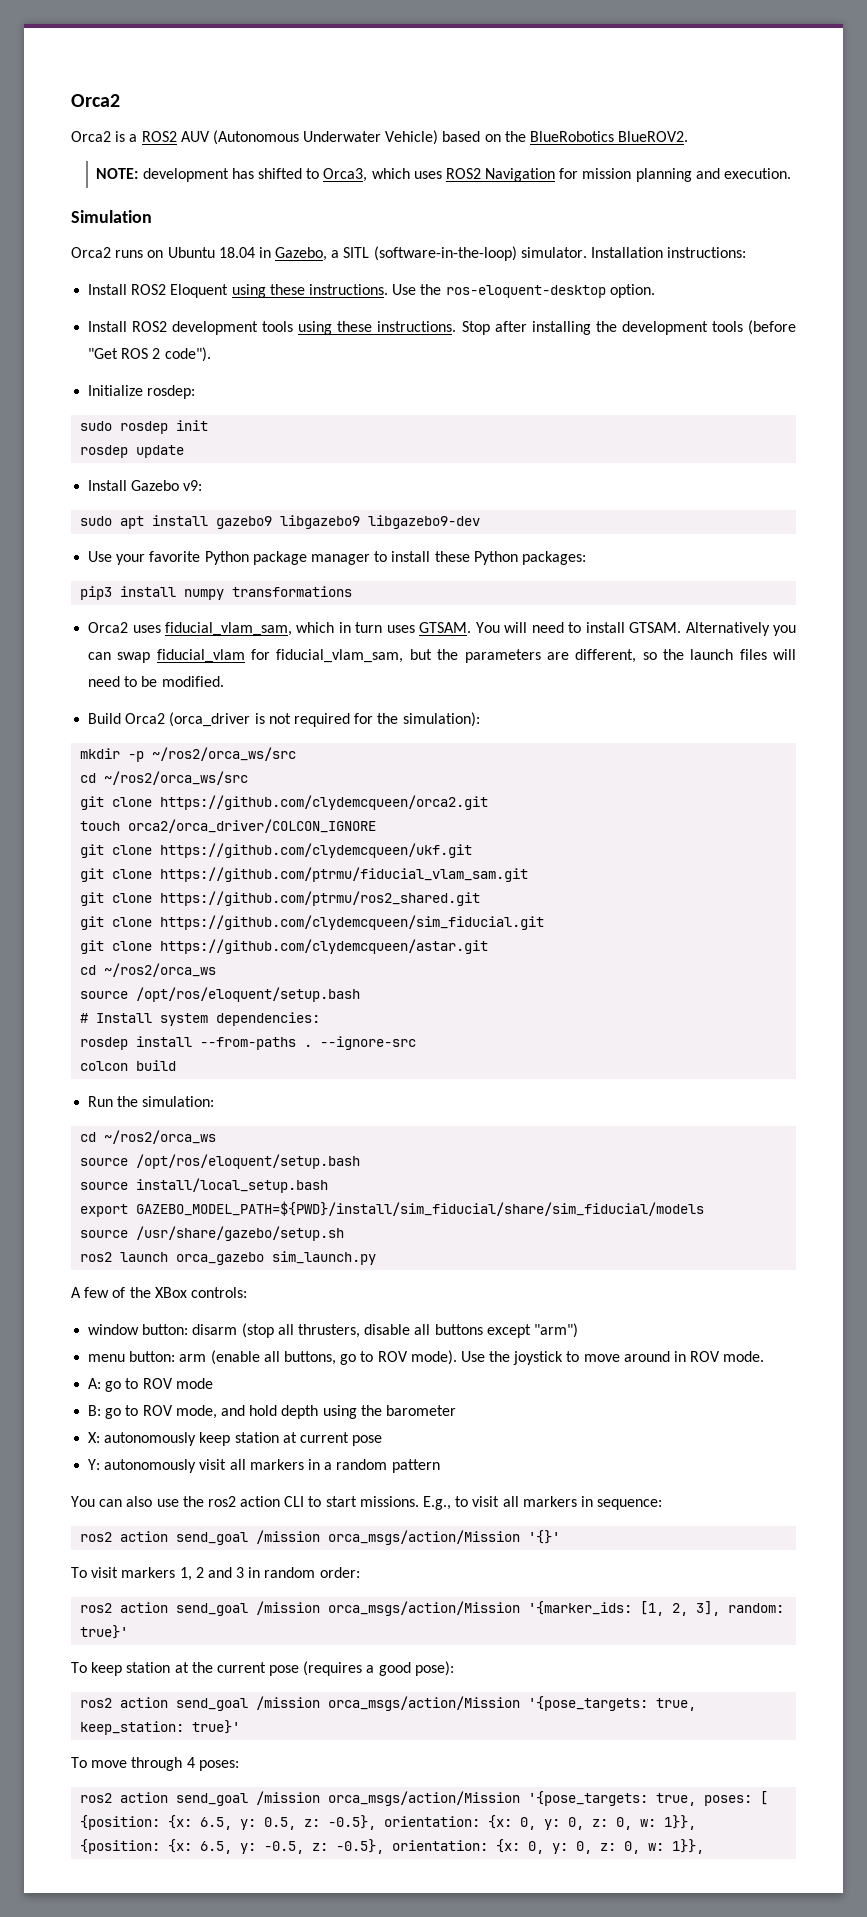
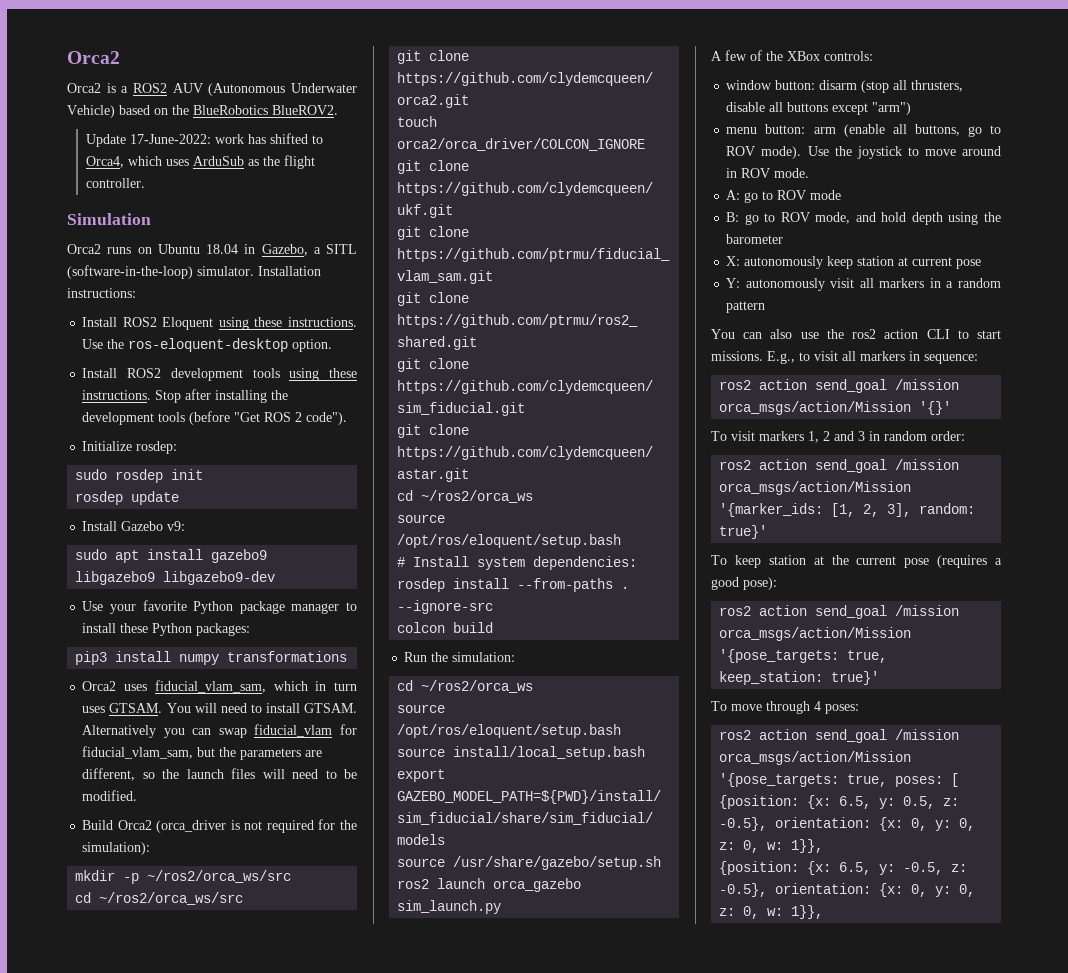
[96,168,229,182] NOTE: development -> [86,134,245,147] Update 17-June-2022: work
[323,168,368,182] Orca3, -> [86,156,125,168] Orca4,
[445,168,792,182] ROS2 Navigation for mission planning and execution. -> [193,155,316,169] [86,178,146,188] ArduSub as the flight controller.

